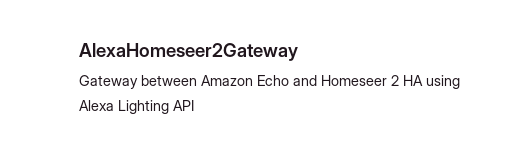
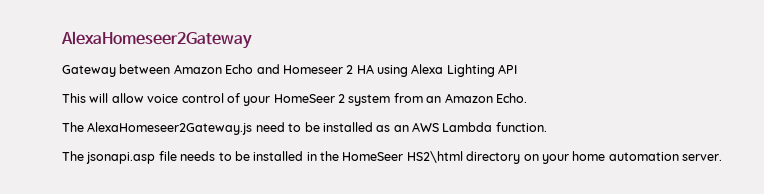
(194, 105) none -> [62,93,527,106] [62,122,547,135] [62,151,722,164] // This will allow voice control of your HomeSeer 2 system from an Amazon Echo. // The AlexaHomeseer2Gateway.js need to be installed as an AWS Lambda function. // The jsonapi.asp file needs to be installed in the HomeSeer HS2\html directory on your home automation server.

